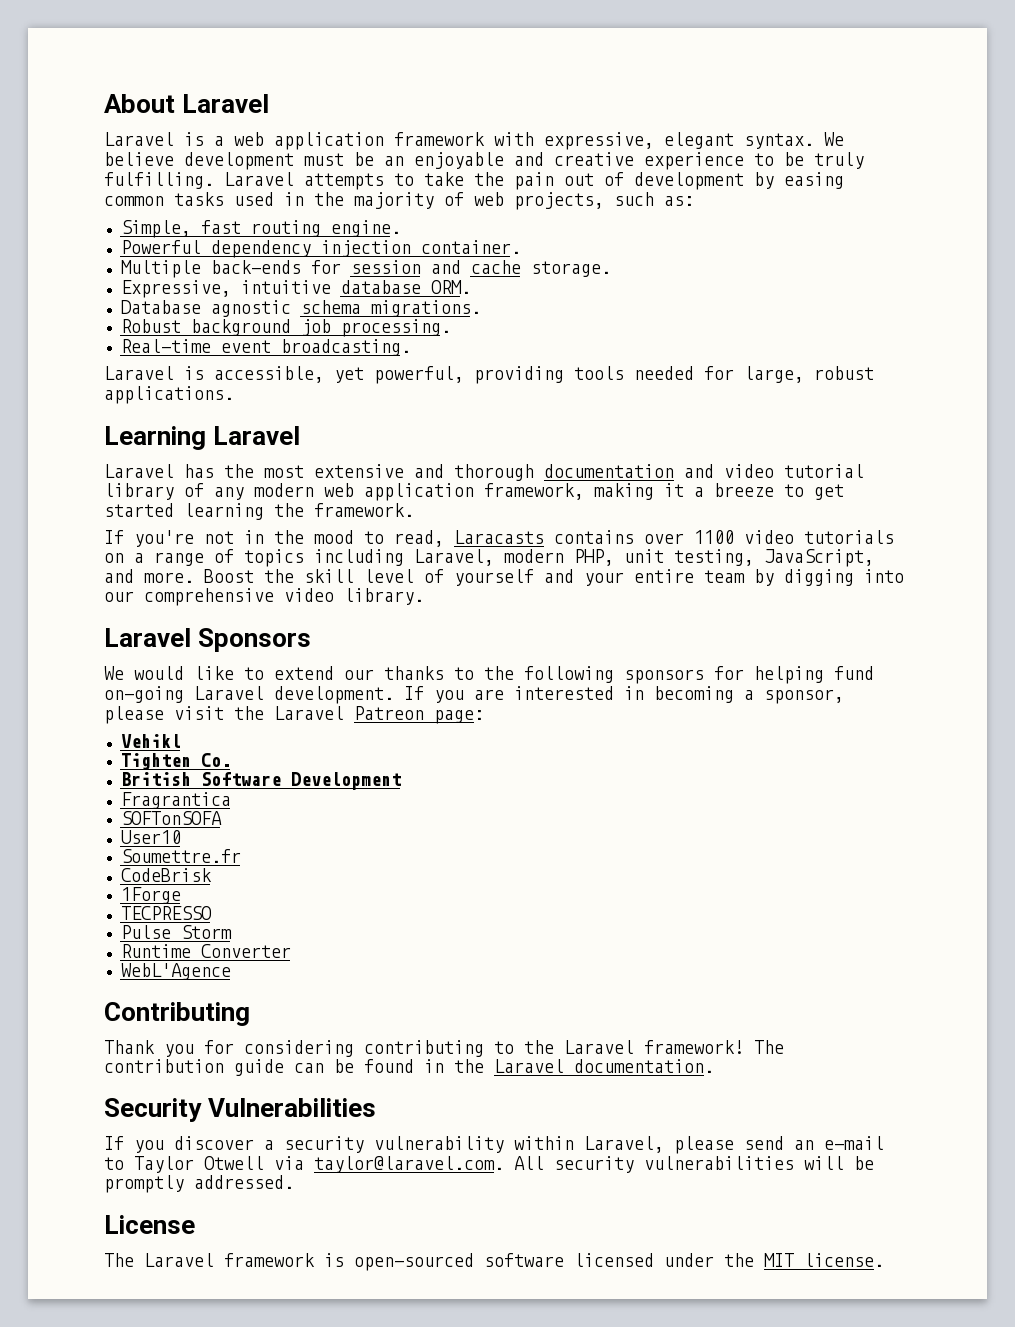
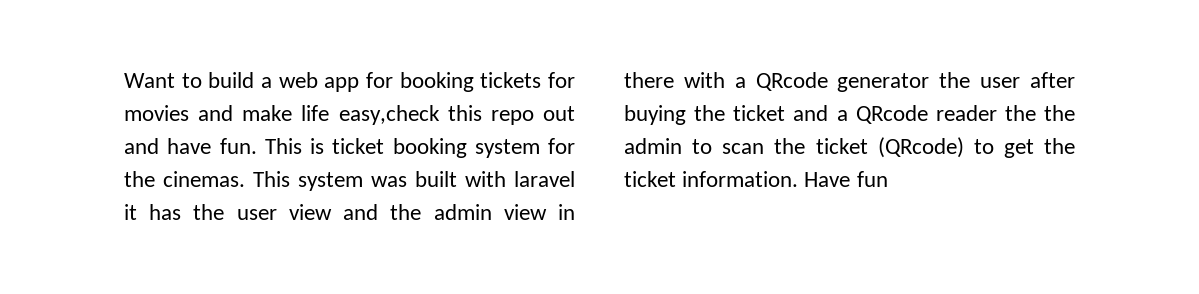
[104,94,270,113] [104,132,844,150] [104,152,864,170] [104,172,844,190] [104,192,694,210] [120,220,401,238] [120,240,521,258] [120,260,611,278] [120,280,471,298] [120,300,481,317] [120,319,451,337] [120,339,411,356] [104,366,874,384] [104,386,234,404] [104,426,301,450] [104,464,864,481] [104,483,844,501] [104,503,414,520] [104,530,894,547] [104,549,874,567] [104,569,904,586] [104,588,424,606] [104,628,312,652] [104,666,874,684] [104,686,844,704] [104,706,484,724] [120,734,181,748] [120,753,231,770] [120,772,401,790] [120,792,231,809] [120,811,222,825] [120,830,181,844] [120,849,241,863] [120,868,212,882] [120,887,181,904] [120,906,212,920] [120,925,232,939] [120,944,291,958] [120,963,231,980] [104,1002,250,1026] [104,1040,784,1057] [104,1059,714,1076] [104,1098,377,1122] [104,1136,884,1154] [104,1156,874,1173] [104,1175,294,1193] [104,1215,195,1234] [104,1253,884,1271] About Laravel // Laravel is a web application framework with expressive, elegant syntax. We believe development must be an enjoyable and creative experience to be truly fulfilling. Laravel attempts to take the pain out of development by easing common tasks used in the majority of web projects, such as: // Simple, fast routing engine. // Powerful dependency injection container. // Multiple back-ends for session and cache storage. // Expressive, intuitive database ORM. // Database agnostic schema migrations. // Robust background job processing. // Real-time event broadcasting. // Laravel is accessible, yet powerful, providing tools needed for large, robust applications. // Learning Laravel // Laravel has the most extensive and thorough documentation and video tutorial library of any modern web application framework, making it a breeze to get started learning the framework. // If you're not in the mood to read, Laracasts contains over 1100 video tutorials on a range of topics including Laravel, modern PHP, unit testing, JavaScript, and more. Boost the skill level of yourself and your entire team by digging into our comprehensive video library. // Laravel Sponsors // We would like to extend our thanks to the following sponsors for helping fund on-going Laravel development. If you are interested in becoming a sponsor, please visit the Laravel Patreon page: // Vehikl // Tighten Co. // British Software Development // Fragrantica // SOFTonSOFA // User10 // Soumettre.fr // CodeBrisk // 1Forge // TECPRESSO // Pulse Storm // Runtime Converter // WebL'Agence // Contributing // Thank you for considering contributing to the Laravel framework! The contribution guide can be found in the Laravel documentation. // Security Vulnerabilities // If you discover a security vulnerability within Laravel, please send an e-mail to Taylor Otwell via taylor@laravel.com. All security vulnerabilities will be promptly addressed. // License // The Laravel framework is open-sourced software licensed under the MIT license. -> [124,72,575,92] [124,105,575,125] [124,138,575,158] [124,171,575,191] [124,204,575,220] [624,72,1075,92] [624,105,1075,125] [624,137,1075,158] [624,171,888,187] Want to build a web app for booking tickets for movies and make life easy,check this repo out and have fun. This is ticket booking system for the cinemas. This system was built with laravel it has the user view and the admin view in there with a QRcode generator the user after buying the ticket and a QRcode reader the the admin to scan the ticket (QRcode) to get the ticket information. Have fun

